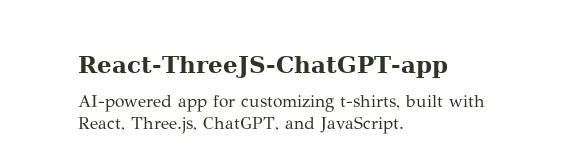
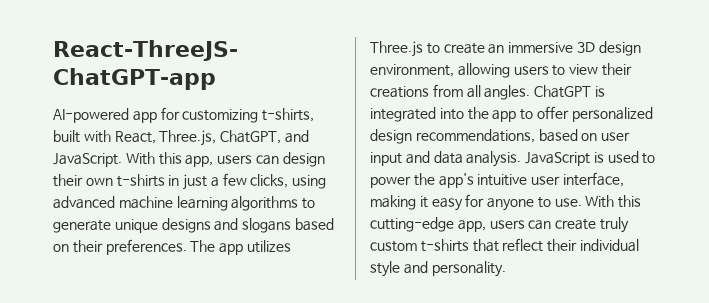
(404, 125) none -> [125,152,325,167] [53,173,327,190] [53,196,316,211] [53,218,334,233] [53,239,291,255] [370,41,641,57] [370,63,632,78] [370,84,605,100] [370,106,653,122] [370,129,631,144] [370,151,656,167] [370,172,624,188] [370,194,642,211] [370,217,629,233] [370,238,639,252] [370,261,506,277] With this app, users can design their own t-shirts in just a few clicks, using advanced machine learning algorithms to generate unique designs and slogans based on their preferences. The app utilizes Three.js to create an immersive 3D design environment, allowing users to view their creations from all angles. ChatGPT is integrated into the app to offer personalized design recommendations, based on user input and data analysis. JavaScript is used to power the app's intuitive user interface, making it easy for anyone to use. With this cutting-edge app, users can create truly custom t-shirts that reflect their individual style and personality.

